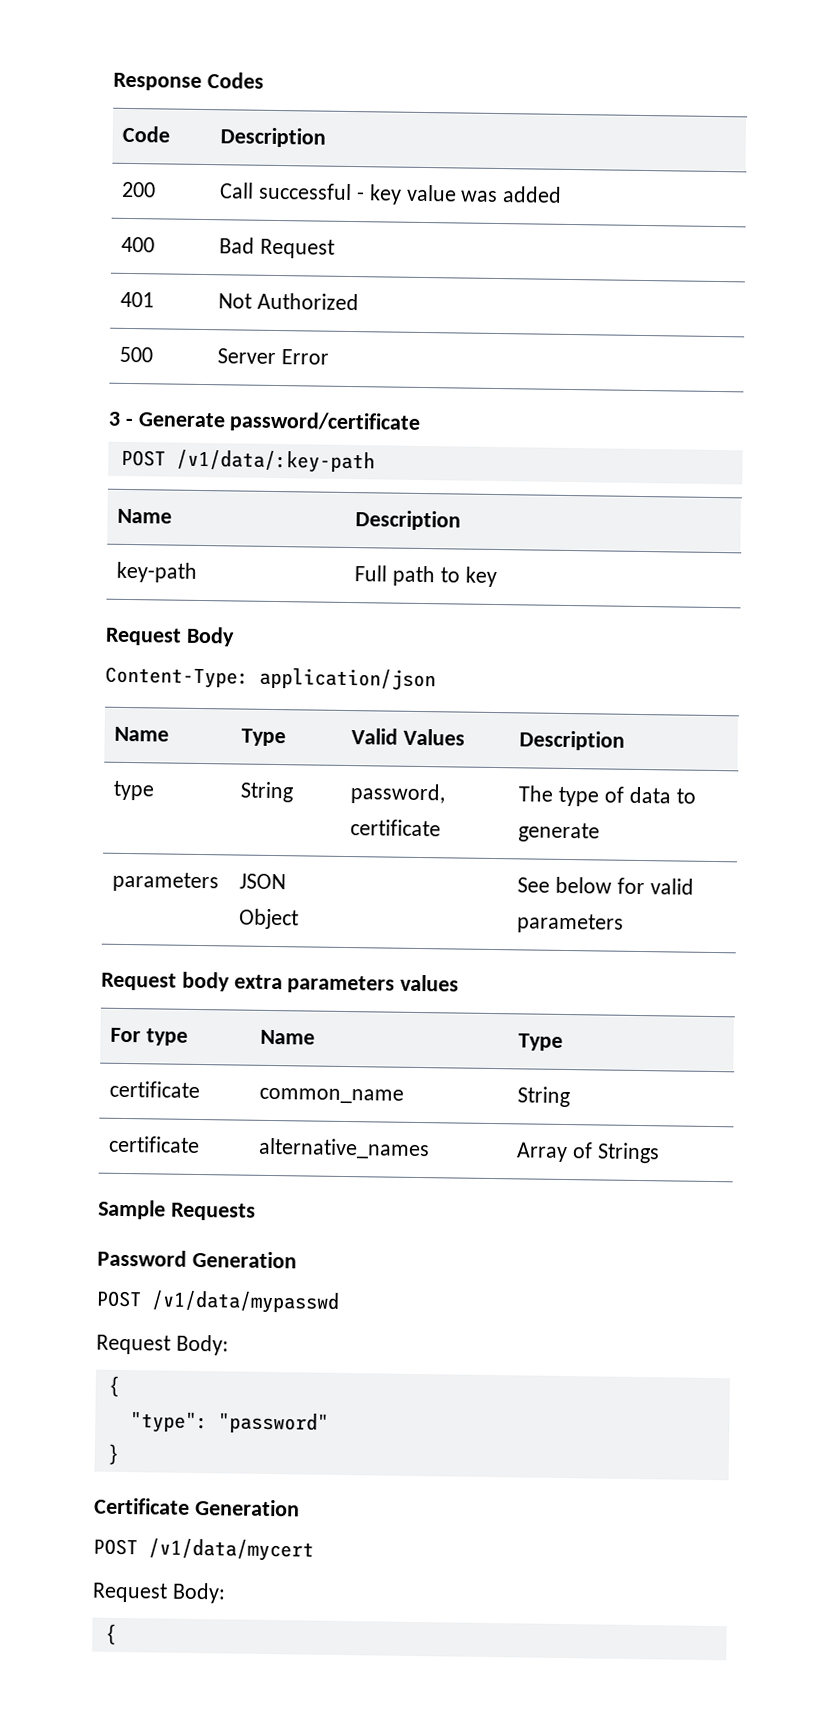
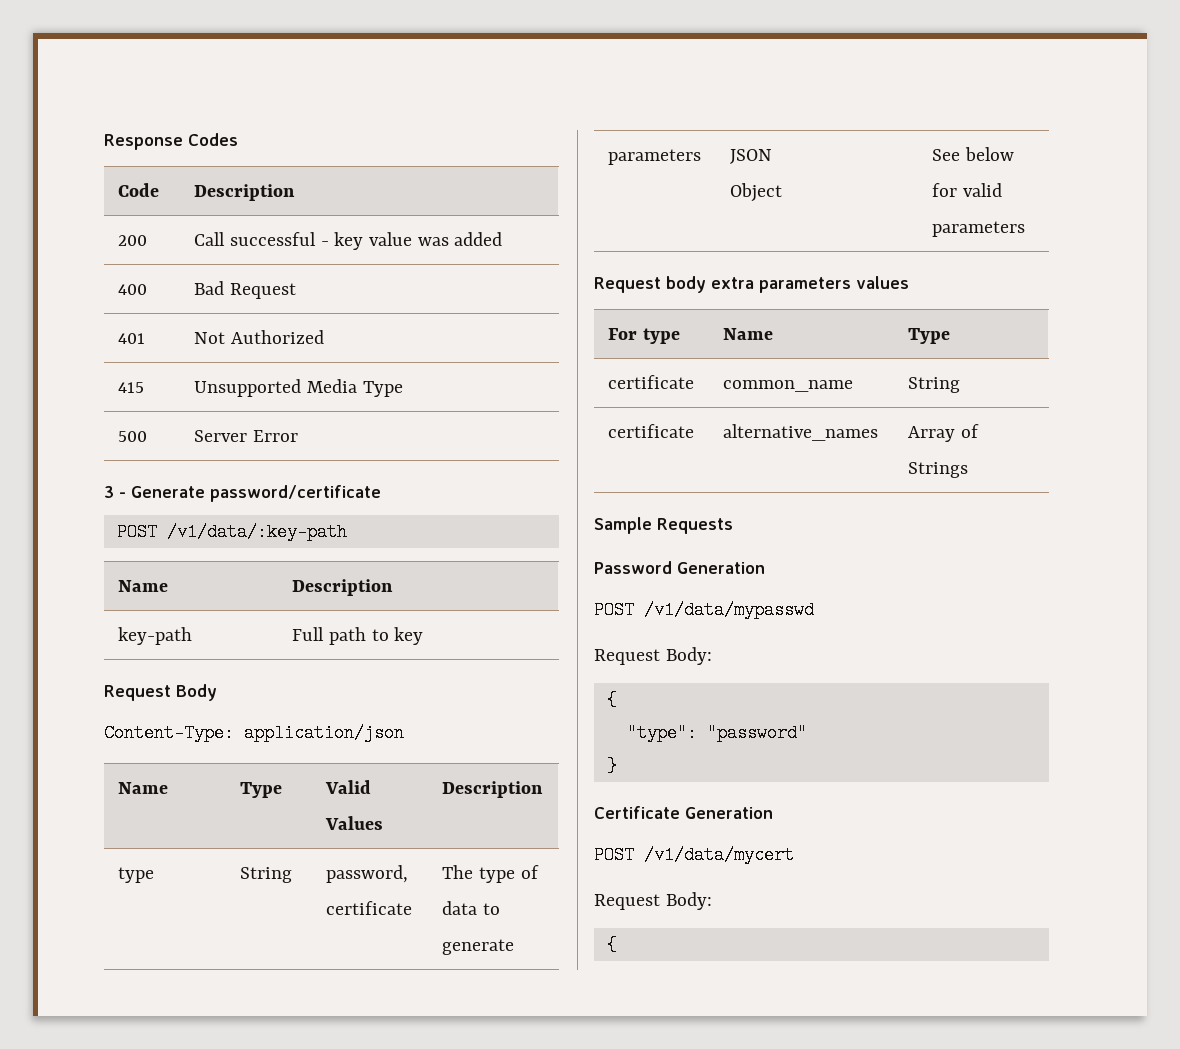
(360, 301) none -> [118,382,145,393] [194,379,403,397] // 415 | Unsupported Media Type

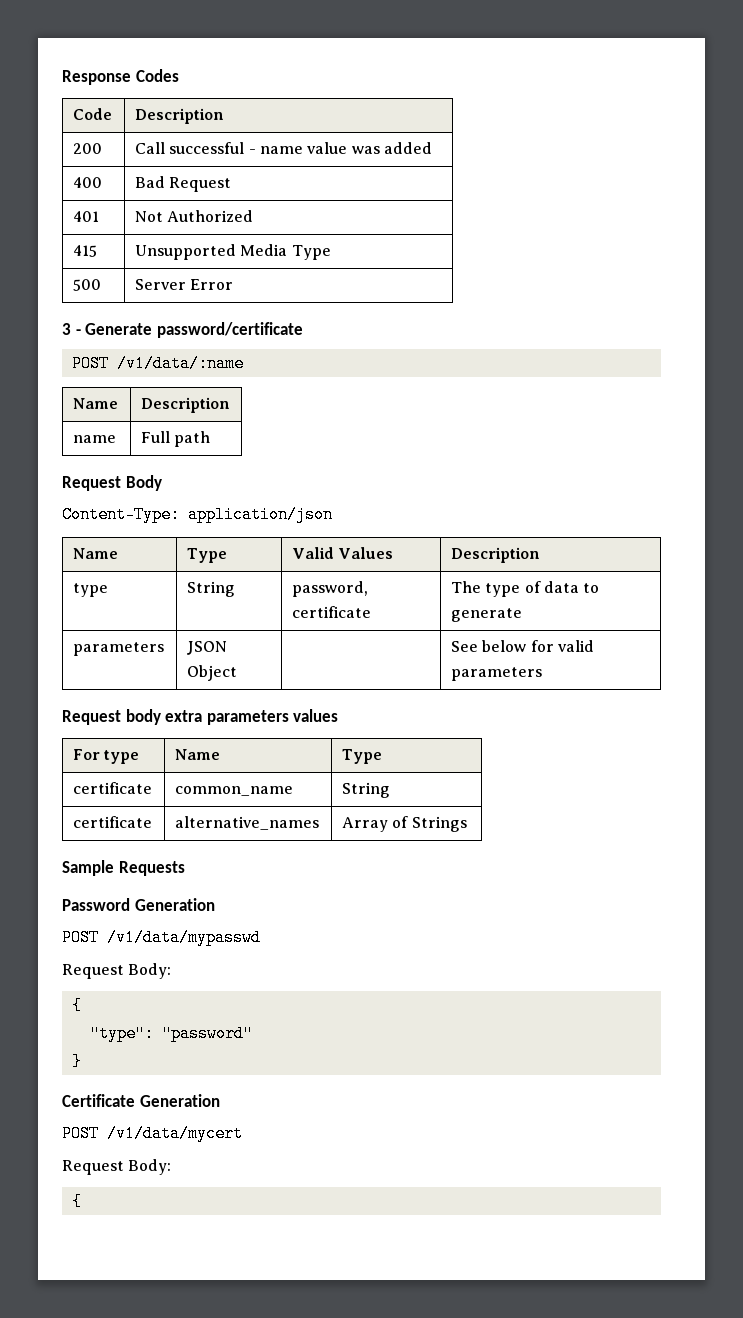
[334,232,364,250] key -> [260,146,304,154] name
[166,523,347,541] /v1/data/:key-path -> [116,355,244,372] /v1/data/:name
[118,627,193,645] key-path -> [73,435,117,443] name
[371,627,424,645] to key -> (211, 439) none

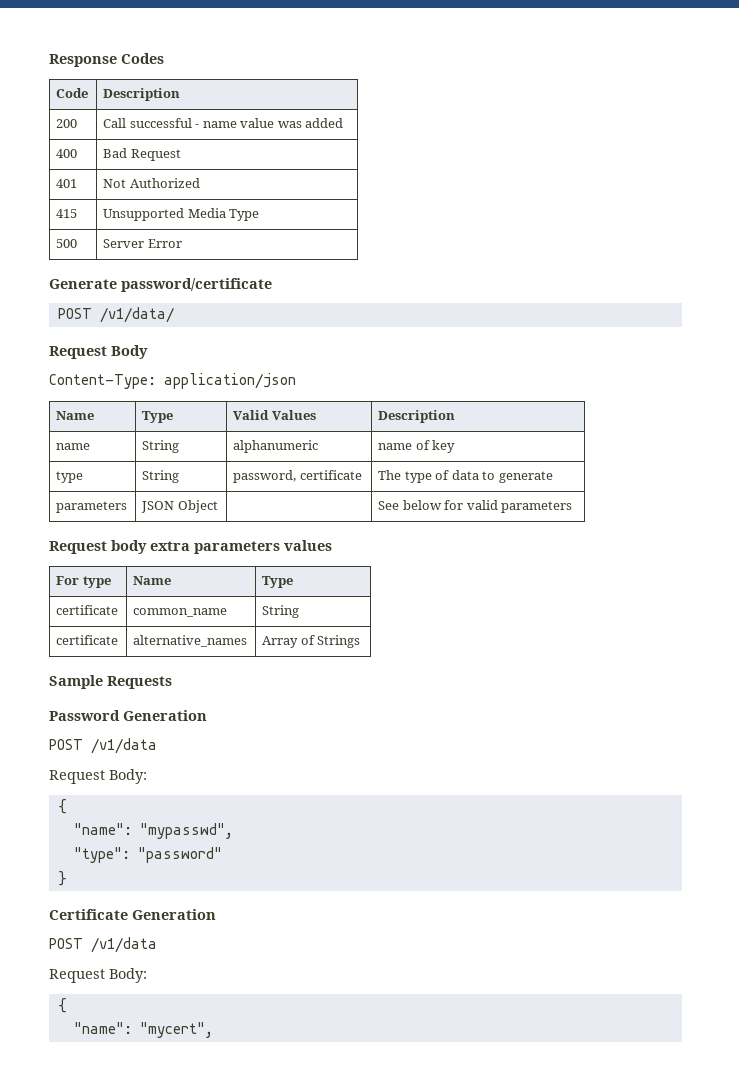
[62,323,81,335] 3 - -> (182, 243) none
[116,355,244,372] [73,398,119,409] [141,397,231,413] [73,435,117,443] [141,431,211,447] /v1/data/:name // Name | Description // name | Full path -> [99,307,174,323] /v1/data/
(541, 555) none -> [56,443,91,450] [142,440,180,453] [233,440,319,453] [378,440,456,453] // name | String | alphanumeric | name of key
[107,929,261,946] [62,963,172,979] [71,997,82,1014] /v1/data/mypasswd // Request Body: // { -> [91,738,157,754] [49,769,147,784] [57,799,67,814] [73,823,233,839] /v1/data // Request Body: // { // "name": "mypasswd",
[107,1125,243,1142] [62,1159,172,1175] [71,1193,82,1210] /v1/data/mycert // Request Body: // { -> [91,937,157,953] [49,968,147,983] [57,998,67,1013] [73,1022,213,1038] /v1/data // Request Body: // { // "name": "mycert",

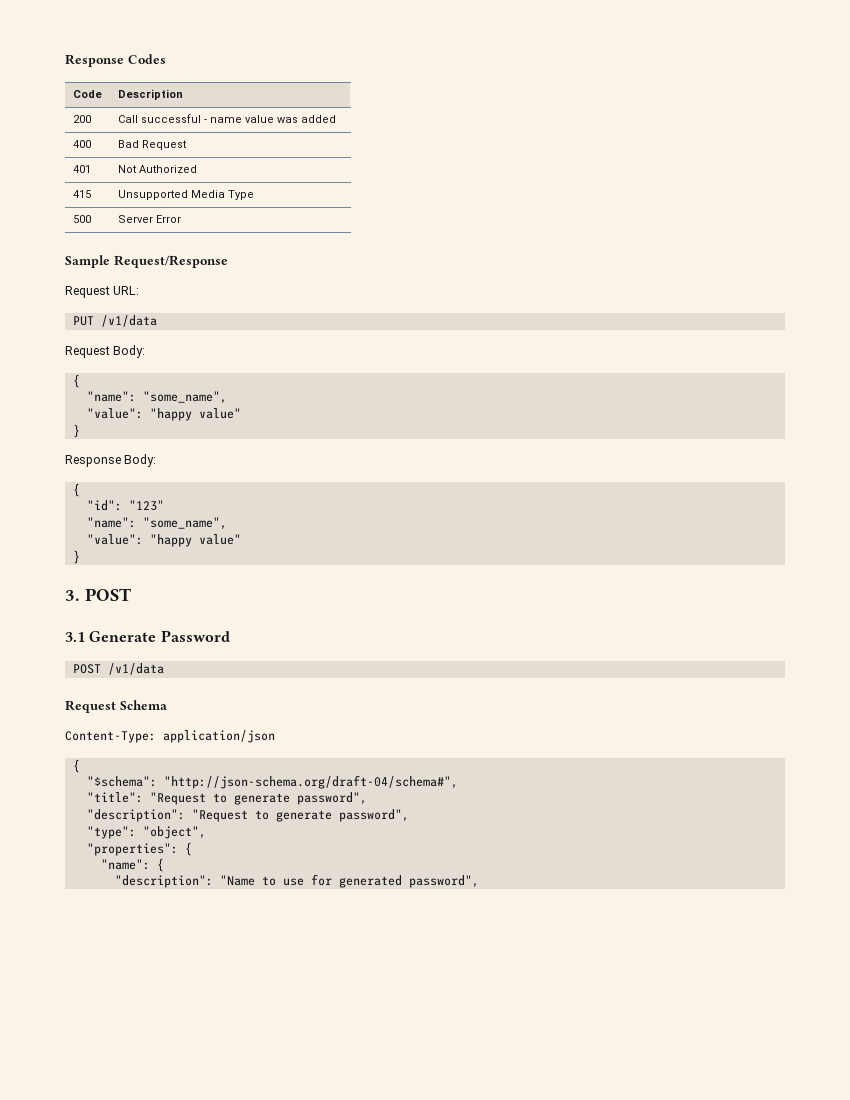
[49,278,272,292] [57,307,174,323] [49,345,148,359] [49,373,296,389] [56,411,95,420] [142,411,174,423] [233,410,316,420] [378,410,456,423] [56,443,91,450] [142,440,180,453] [233,440,319,453] [378,440,456,453] [56,471,84,483] [142,470,180,483] [233,470,362,483] [378,470,553,483] [56,501,128,513] [141,500,218,513] [378,500,573,513] [49,540,332,554] [56,576,111,588] [133,576,172,585] [262,576,294,588] [56,605,119,615] [133,608,228,617] [262,605,300,618] [56,635,119,645] [133,635,248,647] [262,635,361,648] [49,675,172,689] [49,710,207,721] [49,738,157,754] [49,769,147,784] [57,799,67,814] [73,823,233,839] [73,847,222,863] [57,871,67,886] [49,909,216,920] [49,937,157,953] [49,968,147,983] [57,998,67,1013] [73,1022,213,1038] Generate password/certificate // POST /v1/data/ // Request Body // Content-Type: application/json // Name | Type | Valid Values | Description // name | String | alphanumeric | name of key // type | String | password, certificate | The type of data to generate // parameters | JSON Object | | See below for valid parameters // Request body extra parameters values // For type | Name | Type // certificate | common_name | String // certificate | alternative_names | Array of Strings // Sample Requests // Password Generation // POST /v1/data // Request Body: // { // "name": "mypasswd", // "type": "password" // } // Certificate Generation // POST /v1/data // Request Body: // { // "name": "mycert", -> [65,255,228,268] [65,286,140,298] [72,315,157,327] [65,345,146,358] [72,374,80,388] [86,391,227,404] [86,408,241,421] [72,424,80,438] [65,454,157,467] [72,483,80,497] [86,500,164,511] [86,517,227,530] [86,534,241,547] [72,550,80,564] [65,588,131,601] [65,630,230,642] [72,663,164,675] [65,700,167,713] [65,730,275,743] [72,759,80,773] [86,775,458,789] [86,792,367,805] [86,809,409,822] [86,826,206,839] [86,842,192,856] [100,858,164,872] [114,874,479,888] Sample Request/Response // Request URL: // PUT /v1/data // Request Body: // { // "name": "some_name", // "value": "happy value" // } // Response Body: // { // "id": "123" // "name": "some_name", // "value": "happy value" // } // 3. POST // 3.1 Generate Password // POST /v1/data // Request Schema // Content-Type: application/json // { // "$schema": "http://json-schema.org/draft-04/schema#", // "title": "Request to generate password", // "description": "Request to generate password", // "type": "object", // "properties": { // "name": { // "description": "Name to use for generated password",

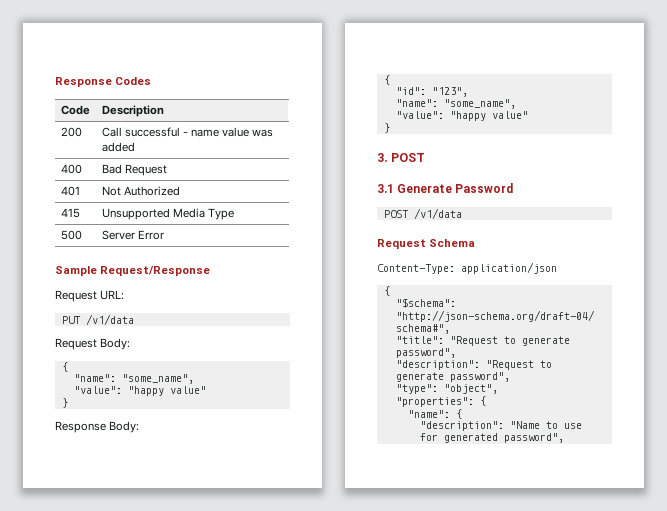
[128,500,164,511] "123" -> [431,87,468,97] "123",

